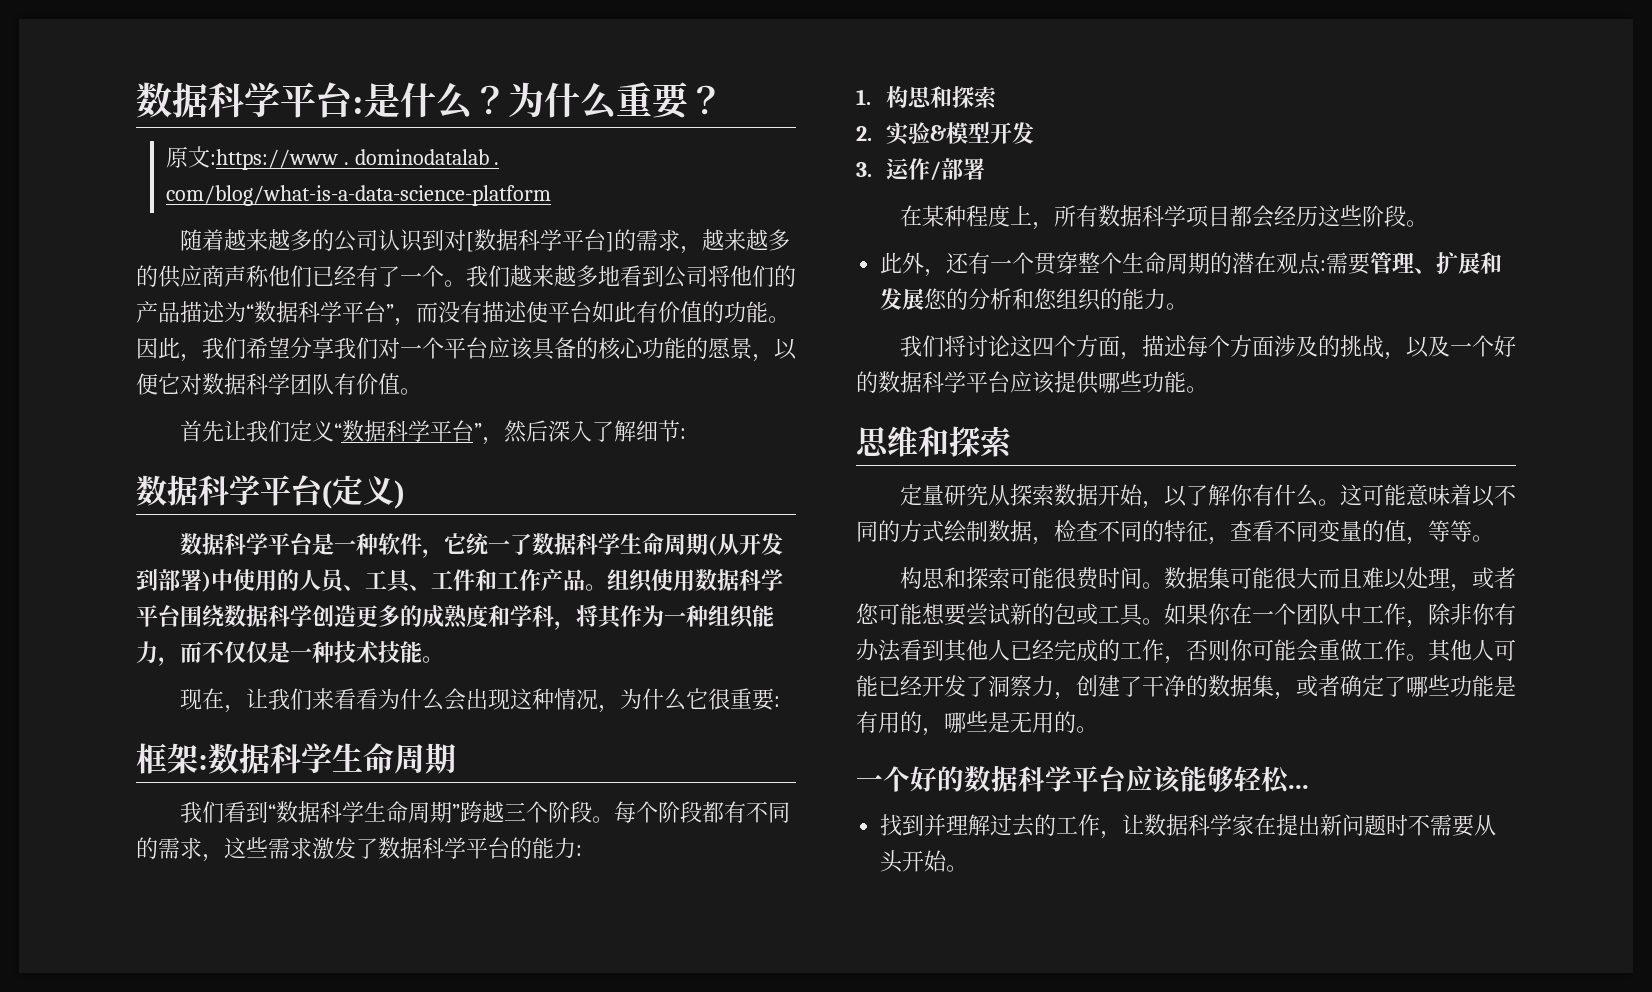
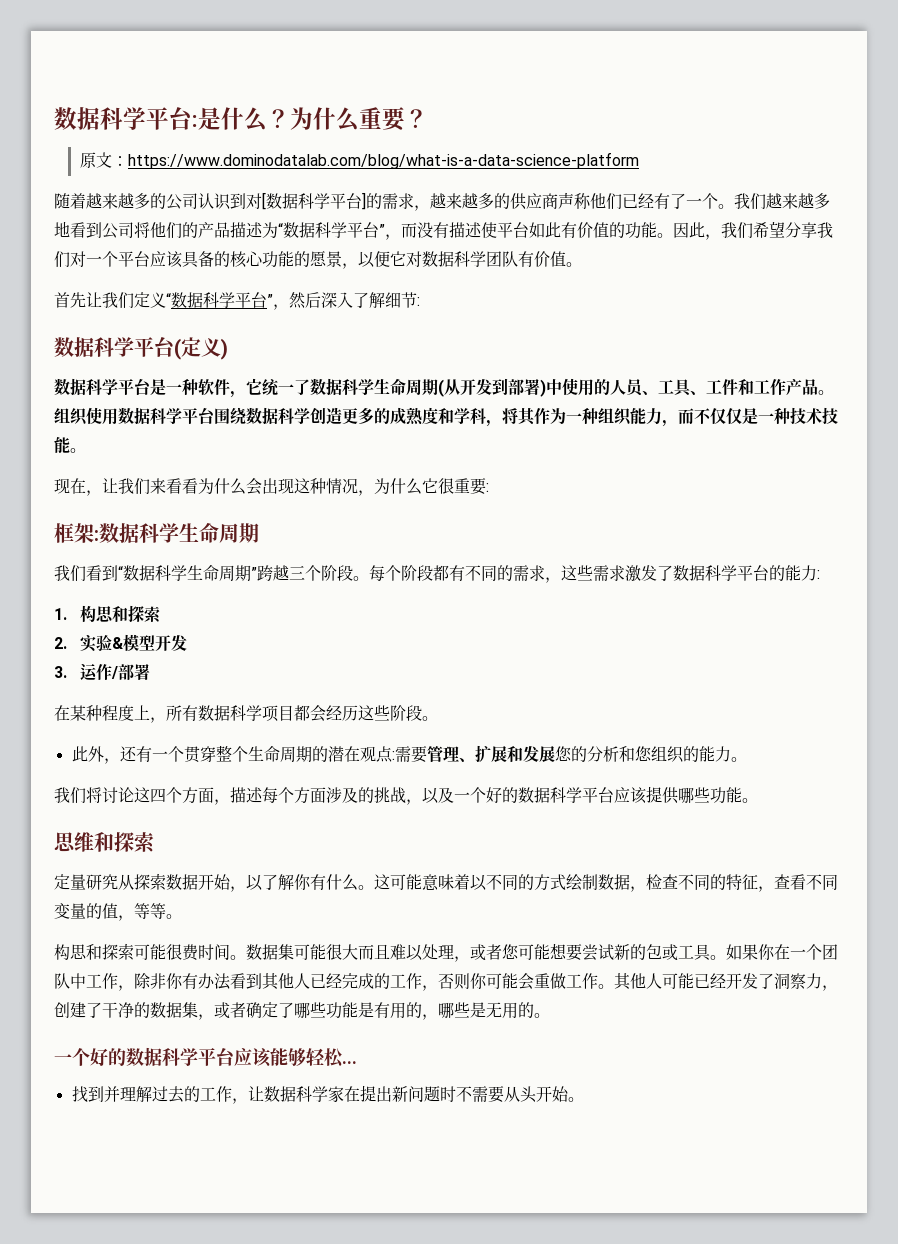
[209,149,500,170] [165,185,551,206] :https://www . dominodatalab . com/blog/what-is-a-data-science-platform -> [111,152,639,169] ：https://www.dominodatalab.com/blog/what-is-a-data-science-platform

